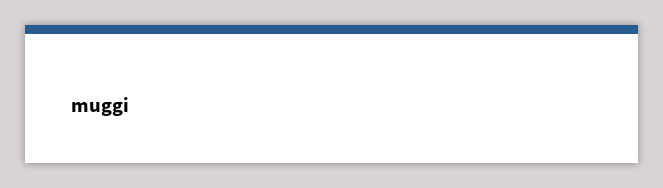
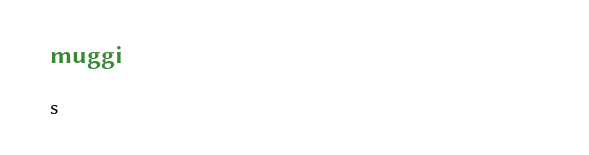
(129, 106) none -> [50,105,59,114] // s

